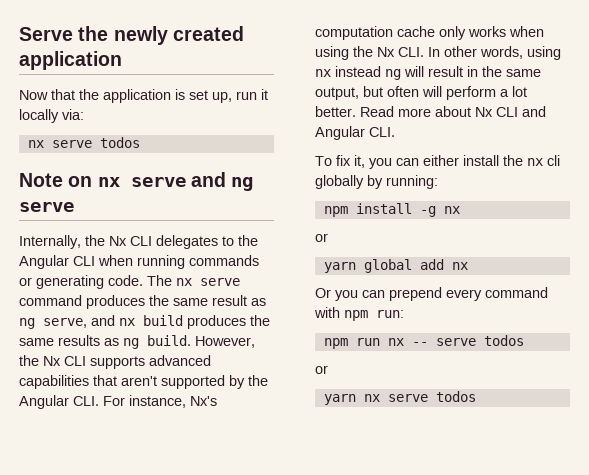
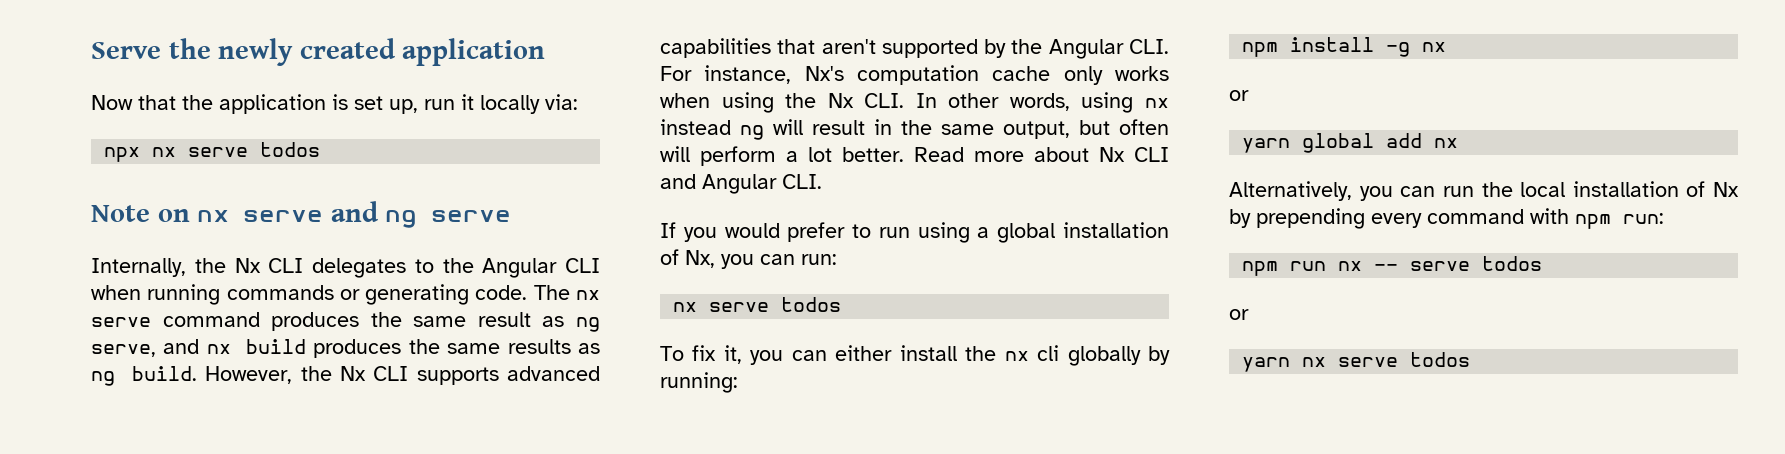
(84, 114) none -> [104,147,141,162] npx
(395, 132) none -> [660,222,1169,243] [660,249,837,269] [673,297,842,312] // If you would prefer to run using a global installation of Nx, you can run: // nx serve todos
[315,287,442,301] Or you can prepend -> [1229,181,1739,201] [1229,208,1365,229] Alternatively, you can run the local installation of Nx by prepending

